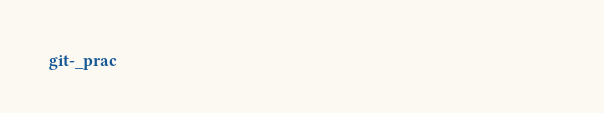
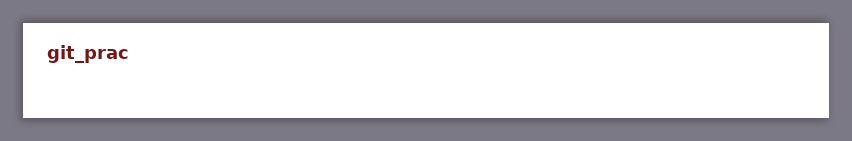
[49,55,117,70] git-_prac -> [47,45,129,63] git_prac

